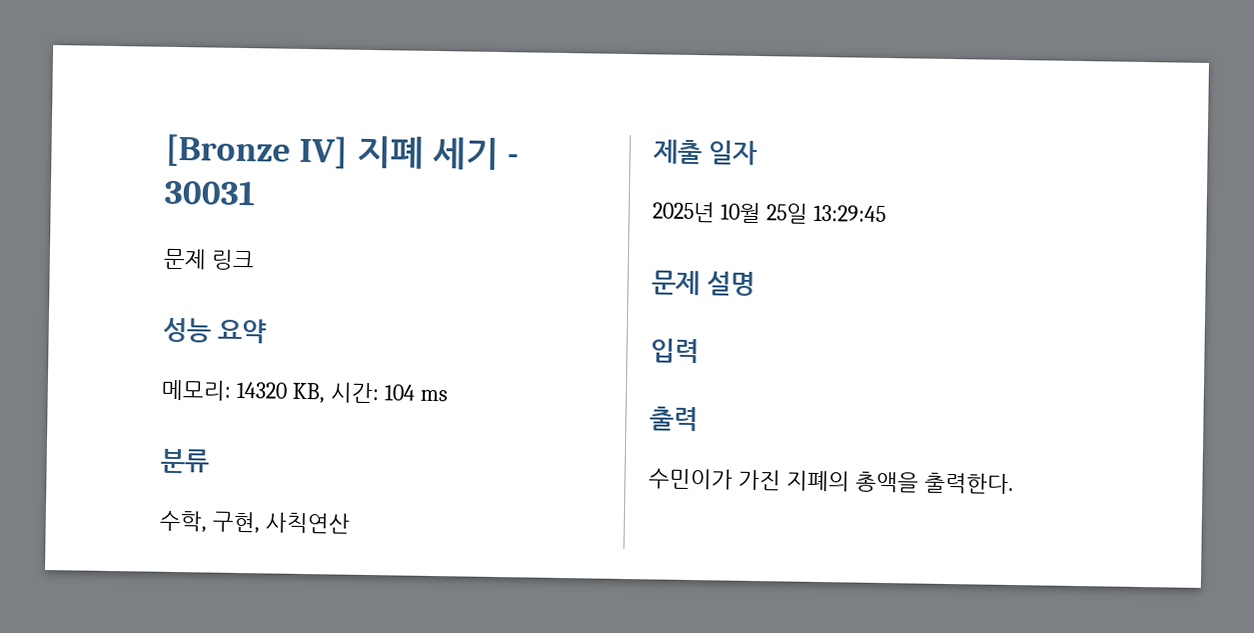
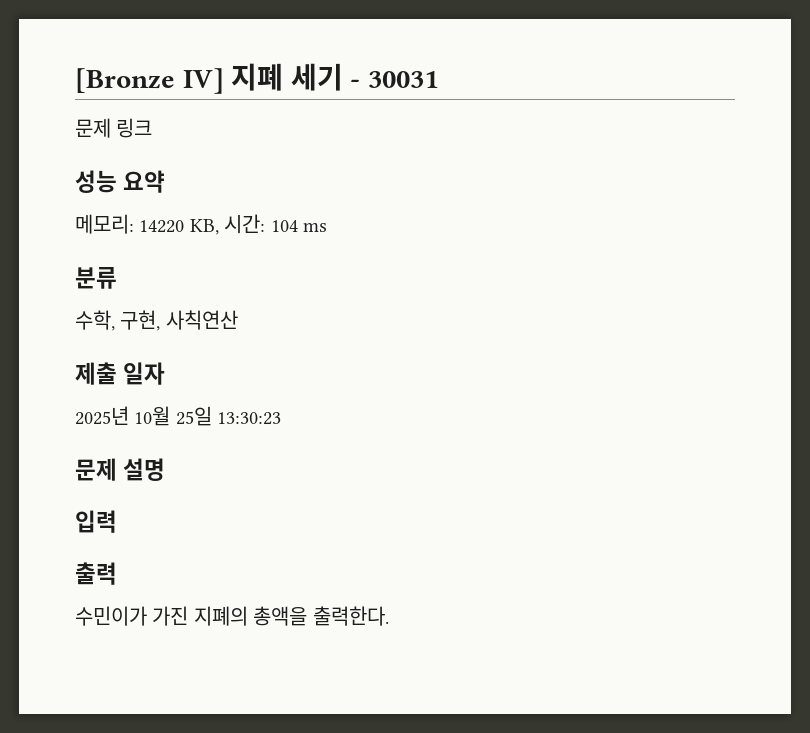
[235,381,287,399] 14320 -> [139,220,185,233] 14220
[812,204,886,223] 13:29:45 -> [217,412,282,425] 13:30:23

